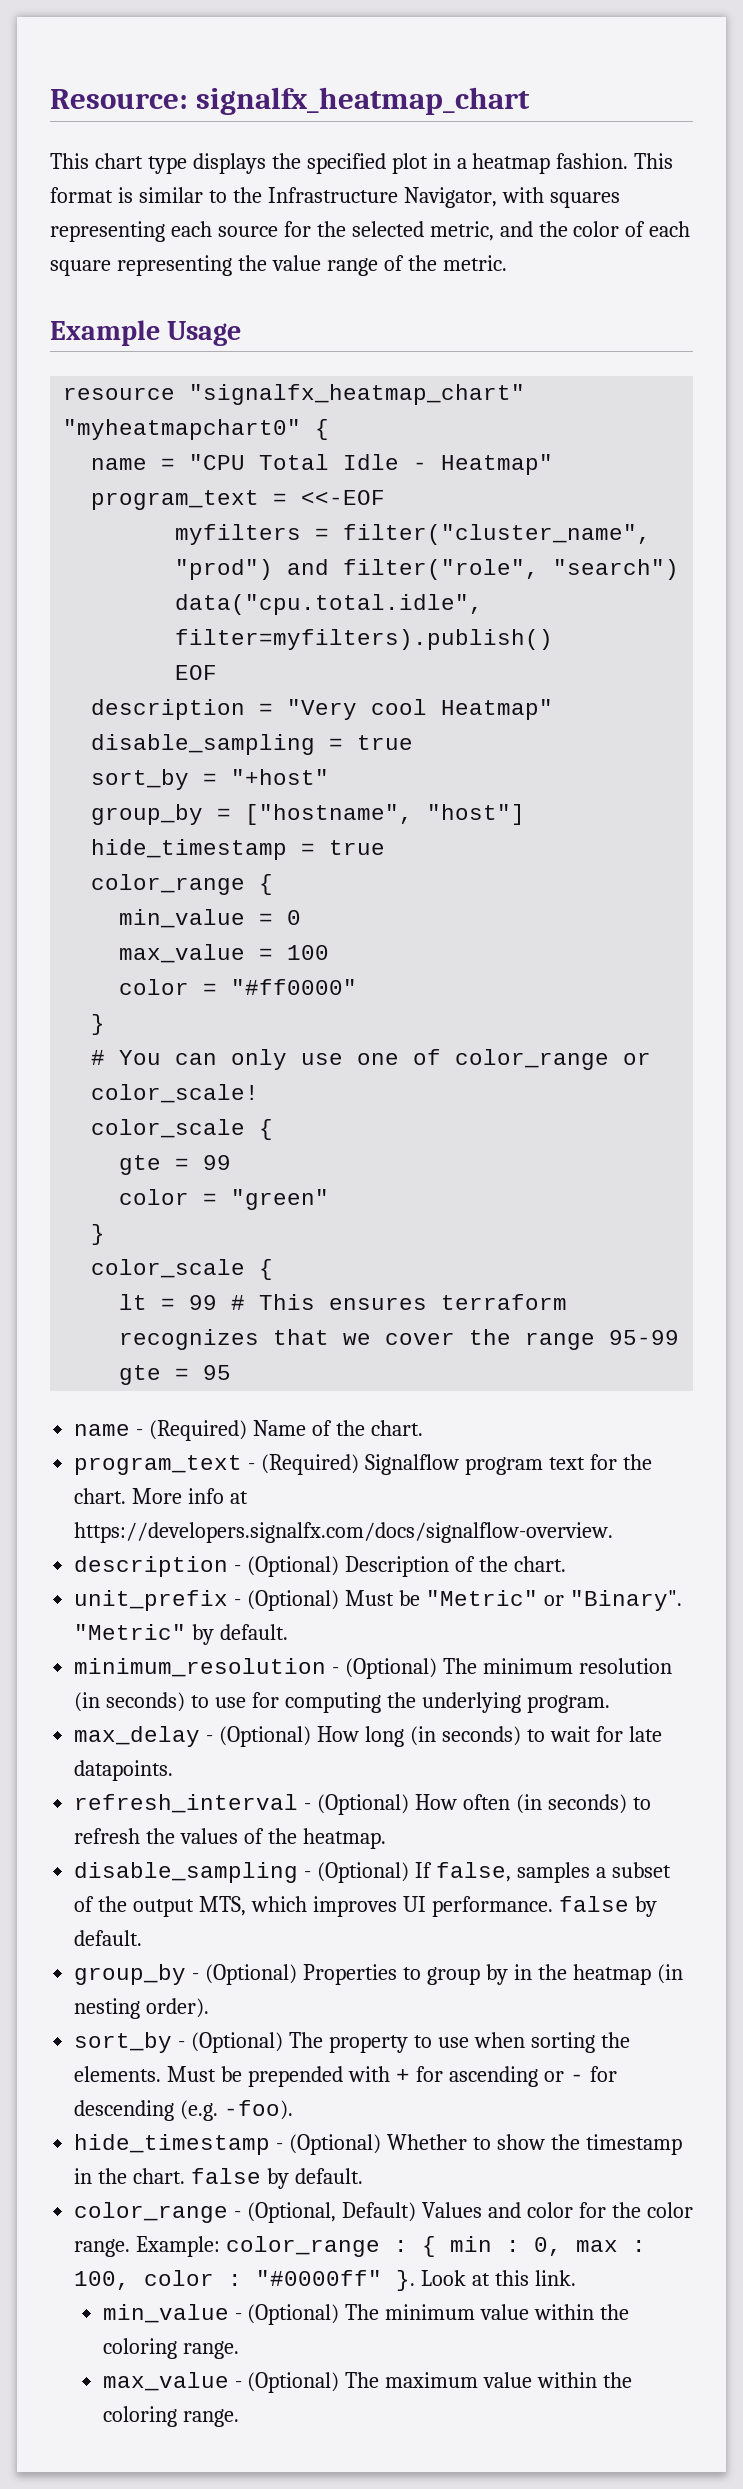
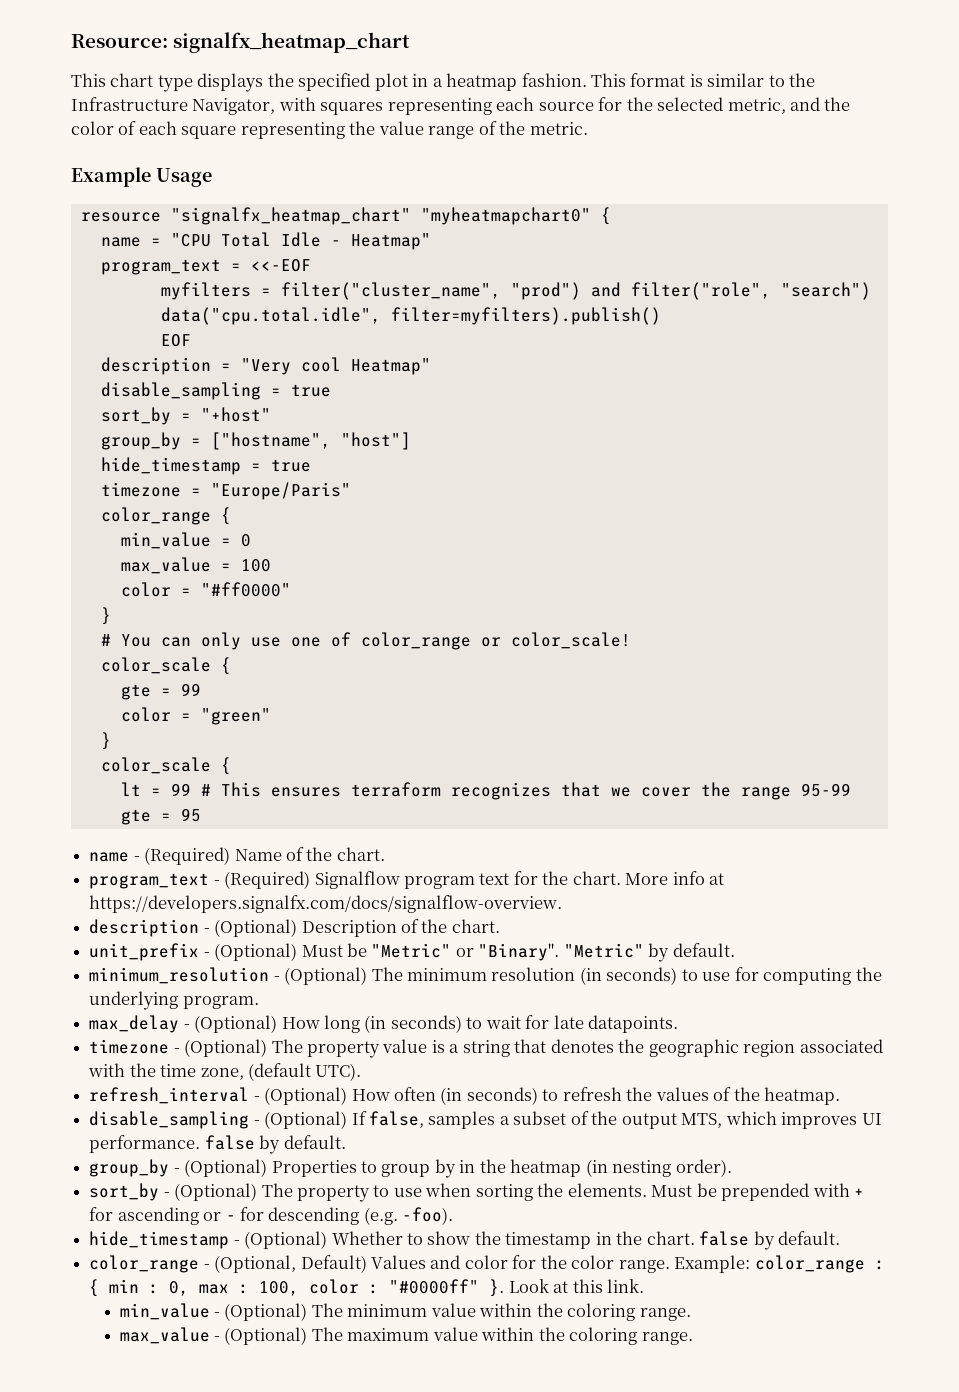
(386, 847) none -> [100,482,351,500] // timezone = "Europe/Paris"
(174, 1770) none -> [89,1039,883,1058] [88,1063,362,1081] // timezone - (Optional) The property value is a string that denotes the geographic region associated with the time zone, (default UTC).

